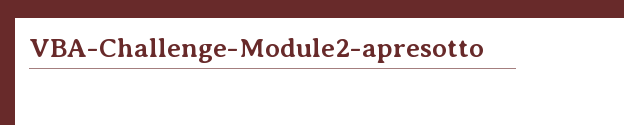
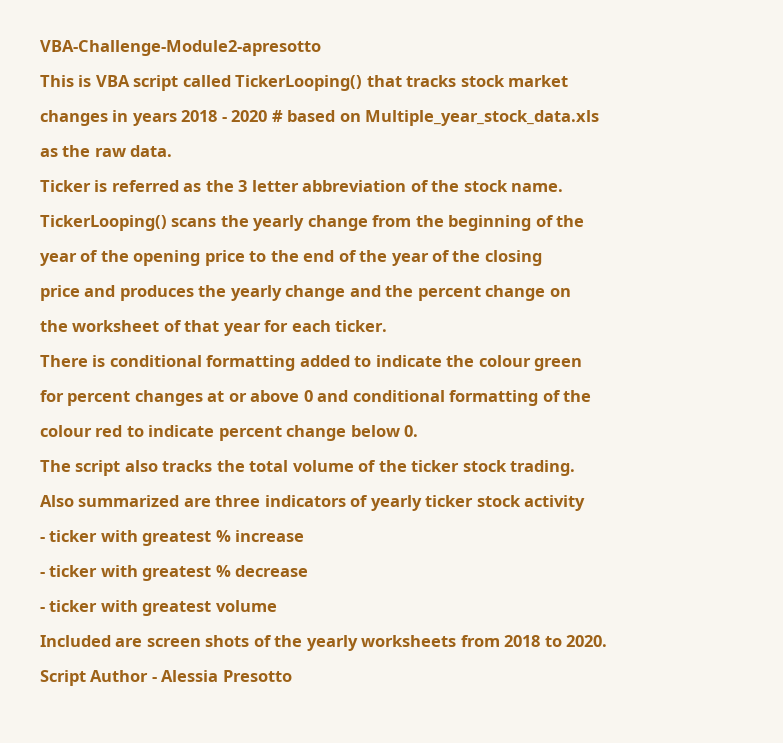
(484, 50) none -> [40,75,569,91] [40,110,600,126] [40,145,173,157] [40,180,564,192] [40,215,585,231] [40,250,542,266] [40,285,571,301] [40,320,388,336] [40,355,583,371] [40,390,592,406] [40,425,419,441] [40,460,576,476] [40,495,586,511] [40,530,305,546] [40,565,309,581] [40,600,277,616] [40,635,608,651] [40,670,292,686] // This is VBA script called TickerLooping() that tracks stock market // changes in years 2018 - 2020 # based on Multiple_year_stock_data.xls // as the raw data. // Ticker is referred as the 3 letter abbreviation of the stock name. // TickerLooping() scans the yearly change from the beginning of the // year of the opening price to the end of the year of the closing // price and produces the yearly change and the percent change on // the worksheet of that year for each ticker. // There is conditional formatting added to indicate the colour green // for percent changes at or above 0 and conditional formatting of the // colour red to indicate percent change below 0. // The script also tracks the total volume of the ticker stock trading. // Also summarized are three indicators of yearly ticker stock activity // - ticker with greatest % increase // - ticker with greatest % decrease // - ticker with greatest volume // Included are screen shots of the yearly worksheets from 2018 to 2020. // Script Author - Alessia Presotto

